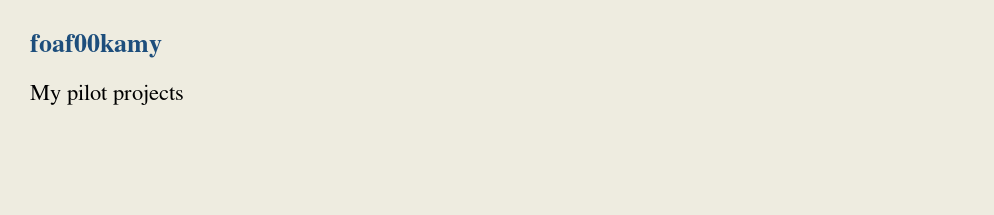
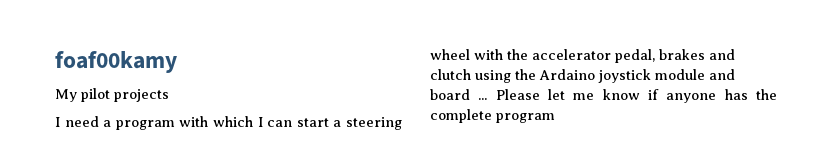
(185, 94) none -> [55,116,402,130] [430,49,735,63] [430,69,735,83] [430,89,777,103] [430,109,555,123] // I need a program with which I can start a steering wheel with the accelerator pedal, brakes and clutch using the Ardaino joystick module and board ... Please let me know if anyone has the complete program

